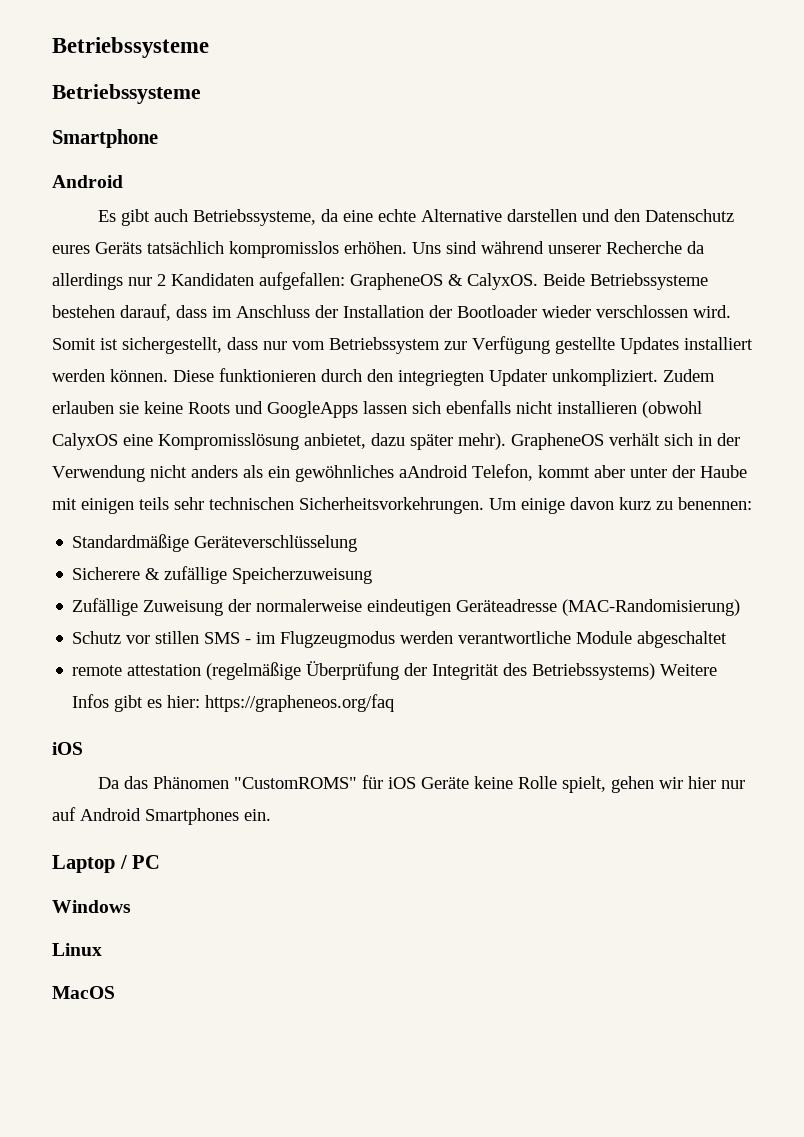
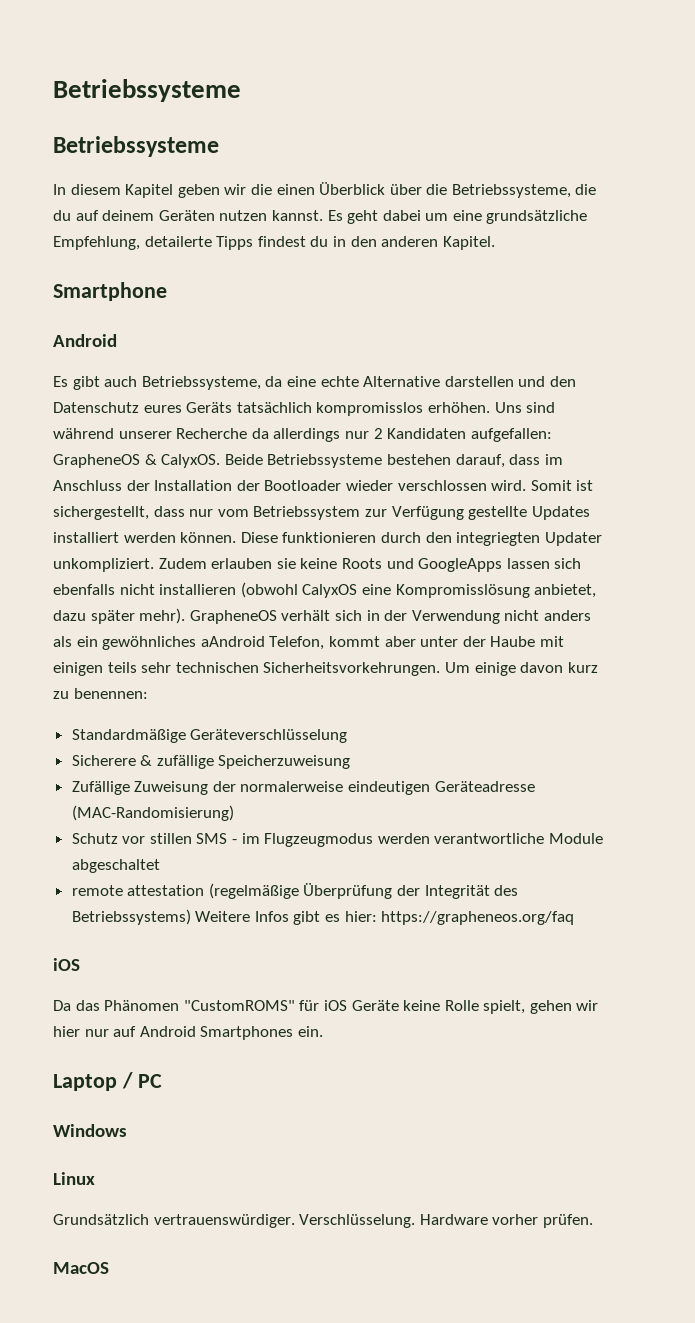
(201, 94) none -> [53,182,597,198] [53,210,588,224] [53,236,495,250] // In diesem Kapitel geben wir die einen Überblick über die Betriebssysteme, die du auf deinem Geräten nutzen kannst. Es geht dabei um eine grundsätzliche Empfehlung, detailerte Tipps findest du in den anderen Kapitel.
(102, 949) none -> [53,1214,593,1228] // Grundsätzlich vertrauenswürdiger. Verschlüsselung. Hardware vorher prüfen.

